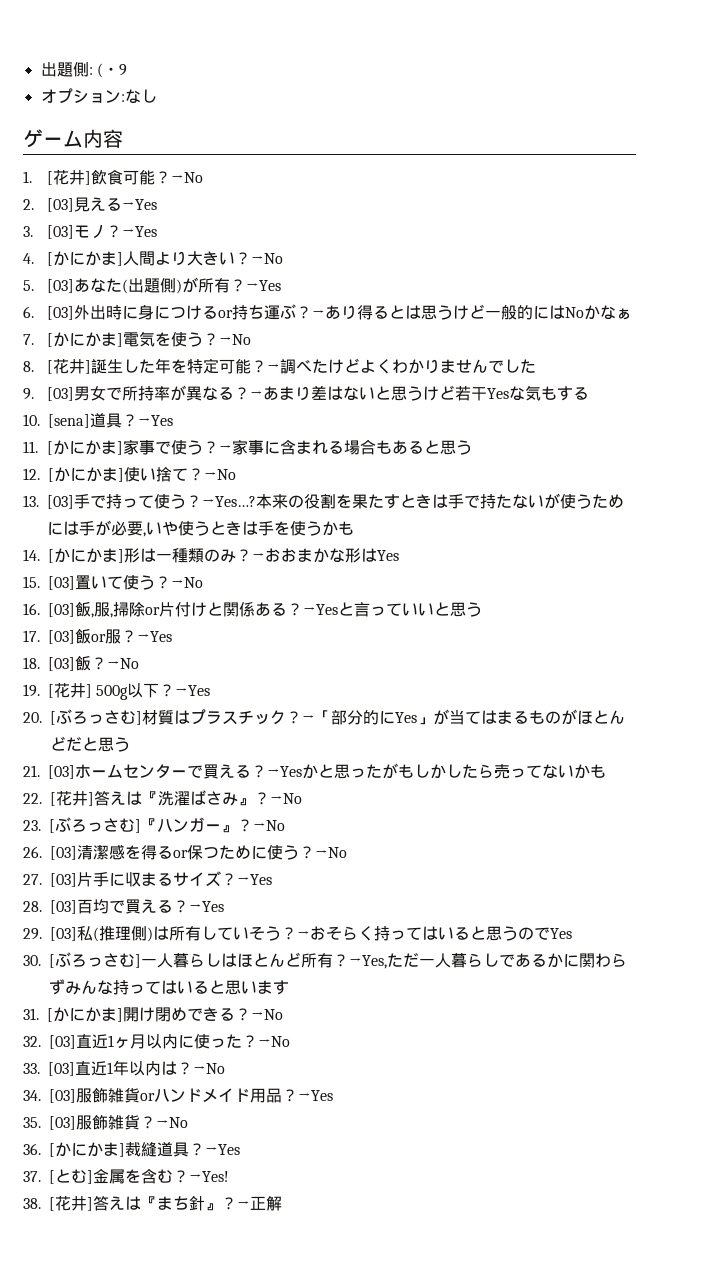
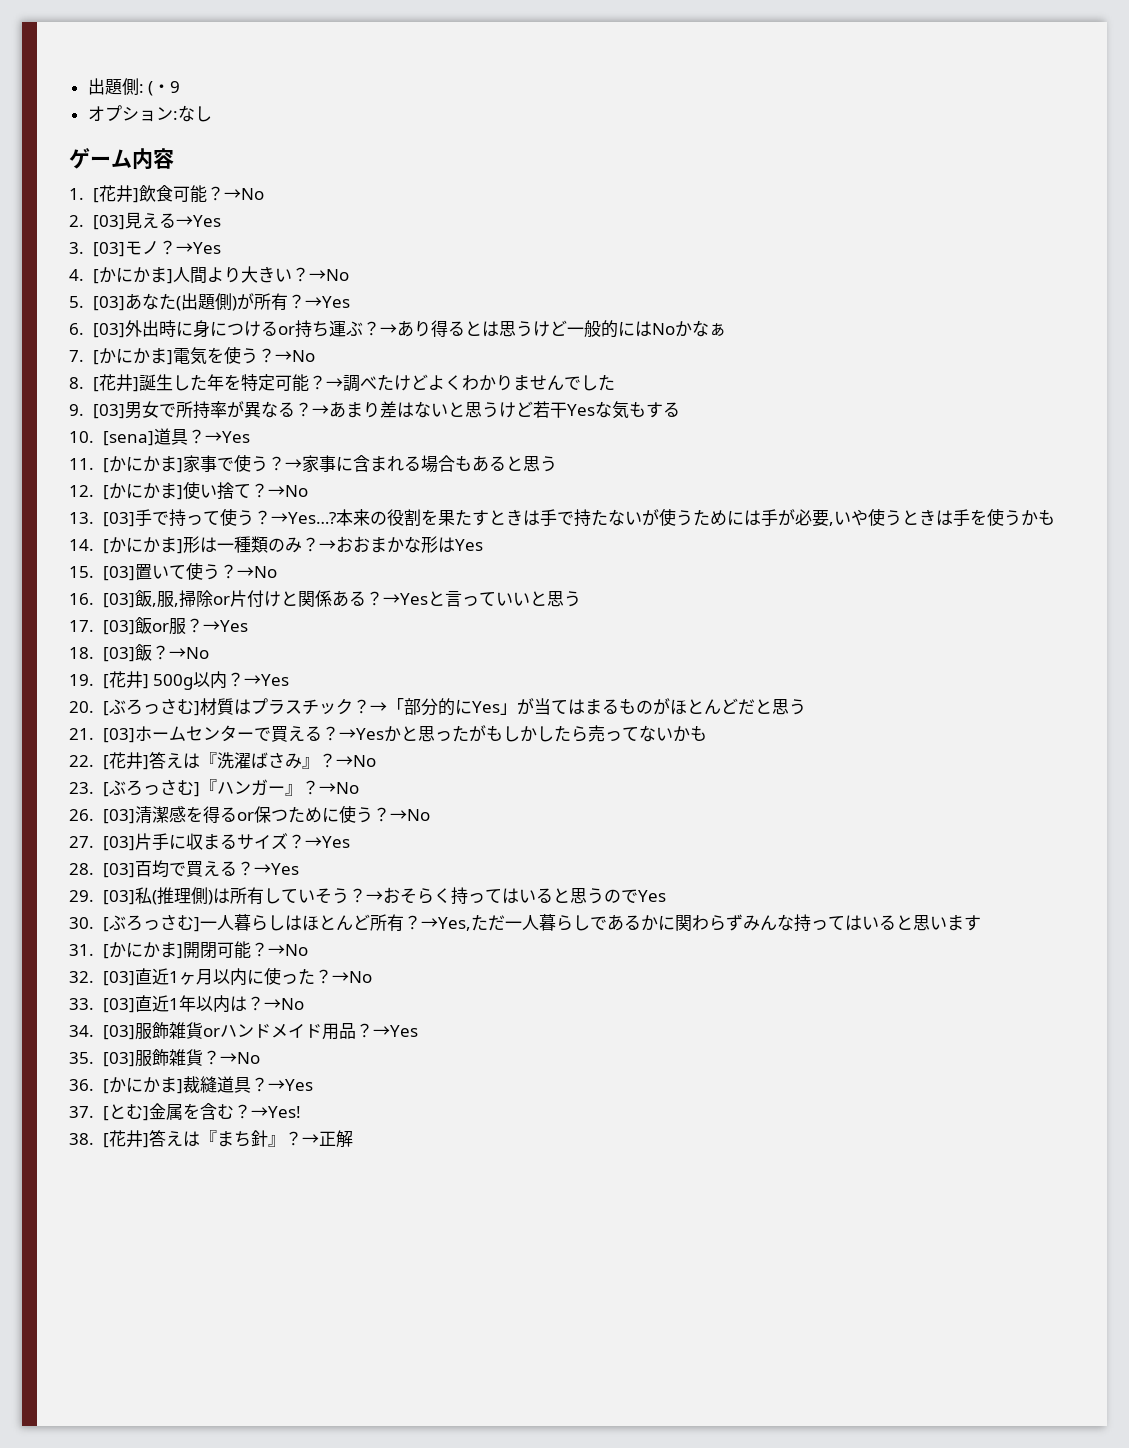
[143,683,160,698] 下 -> [210,671,228,689] 内
[139,1007,236,1022] け閉めできる -> [199,941,251,959] 閉可能

